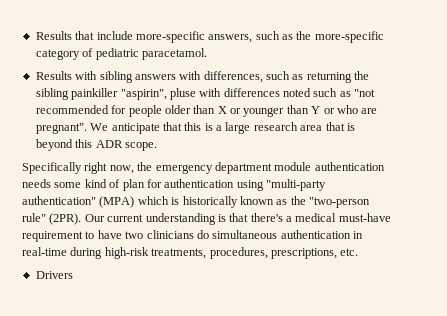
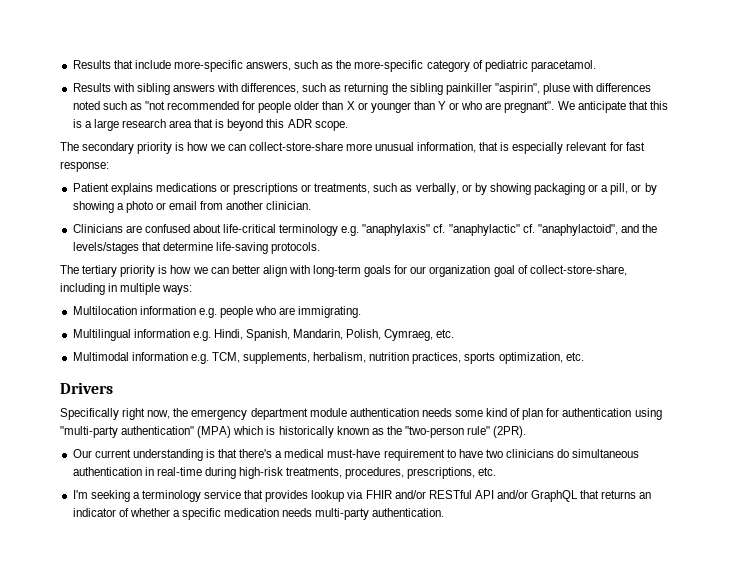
(157, 146) none -> [60,142,645,154] [60,161,109,172] [72,183,657,195] [72,201,312,213] [72,224,658,236] [72,242,321,254] [60,265,627,277] [60,283,193,295] [72,306,362,318] [72,329,455,341] [72,352,584,364] [60,382,113,394] // The secondary priority is how we can collect-store-share more unusual information, that is especially relevant for fast response: // Patient explains medications or prescriptions or treatments, such as verbally, or by showing packaging or a pill, or by showing a photo or email from another clinician. // Clinicians are confused about life-critical terminology e.g. "anaphylaxis" cf. "anaphylactic" cf. "anaphylactoid", and the levels/stages that determine life-saving protocols. // The tertiary priority is how we can better align with long-term goals for our organization goal of collect-store-share, including in multiple ways: // Multilocation information e.g. people who are immigrating. // Multilingual information e.g. Hindi, Spanish, Mandarin, Polish, Cymraeg, etc. // Multimodal information e.g. TCM, supplements, herbalism, nutrition practices, sports optimization, etc. // Drivers
(82, 219) none -> (527, 432) //
[35,271,73,279] Drivers -> [72,490,652,502] [72,508,445,520] I'm seeking a terminology service that provides lookup via FHIR and/or RESTful API and/or GraphQL that returns an indicator of whether a specific medication needs multi-party authentication.

